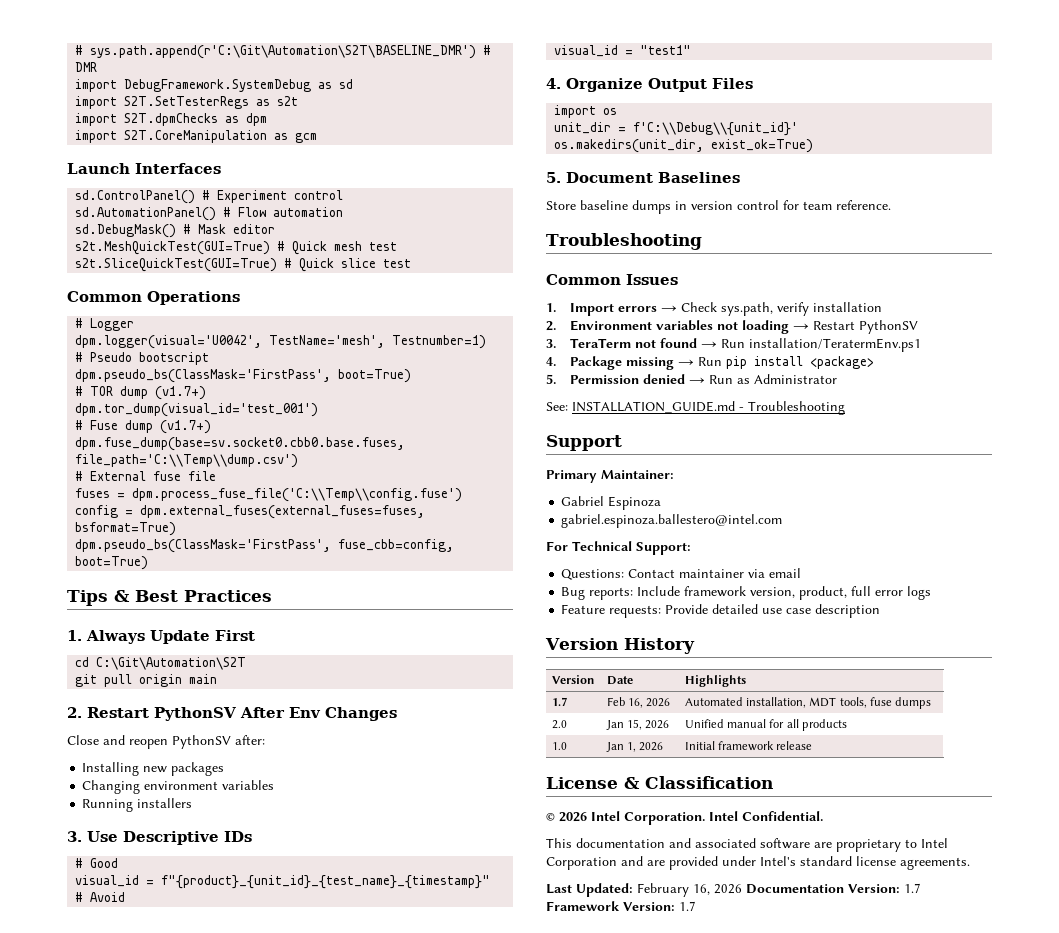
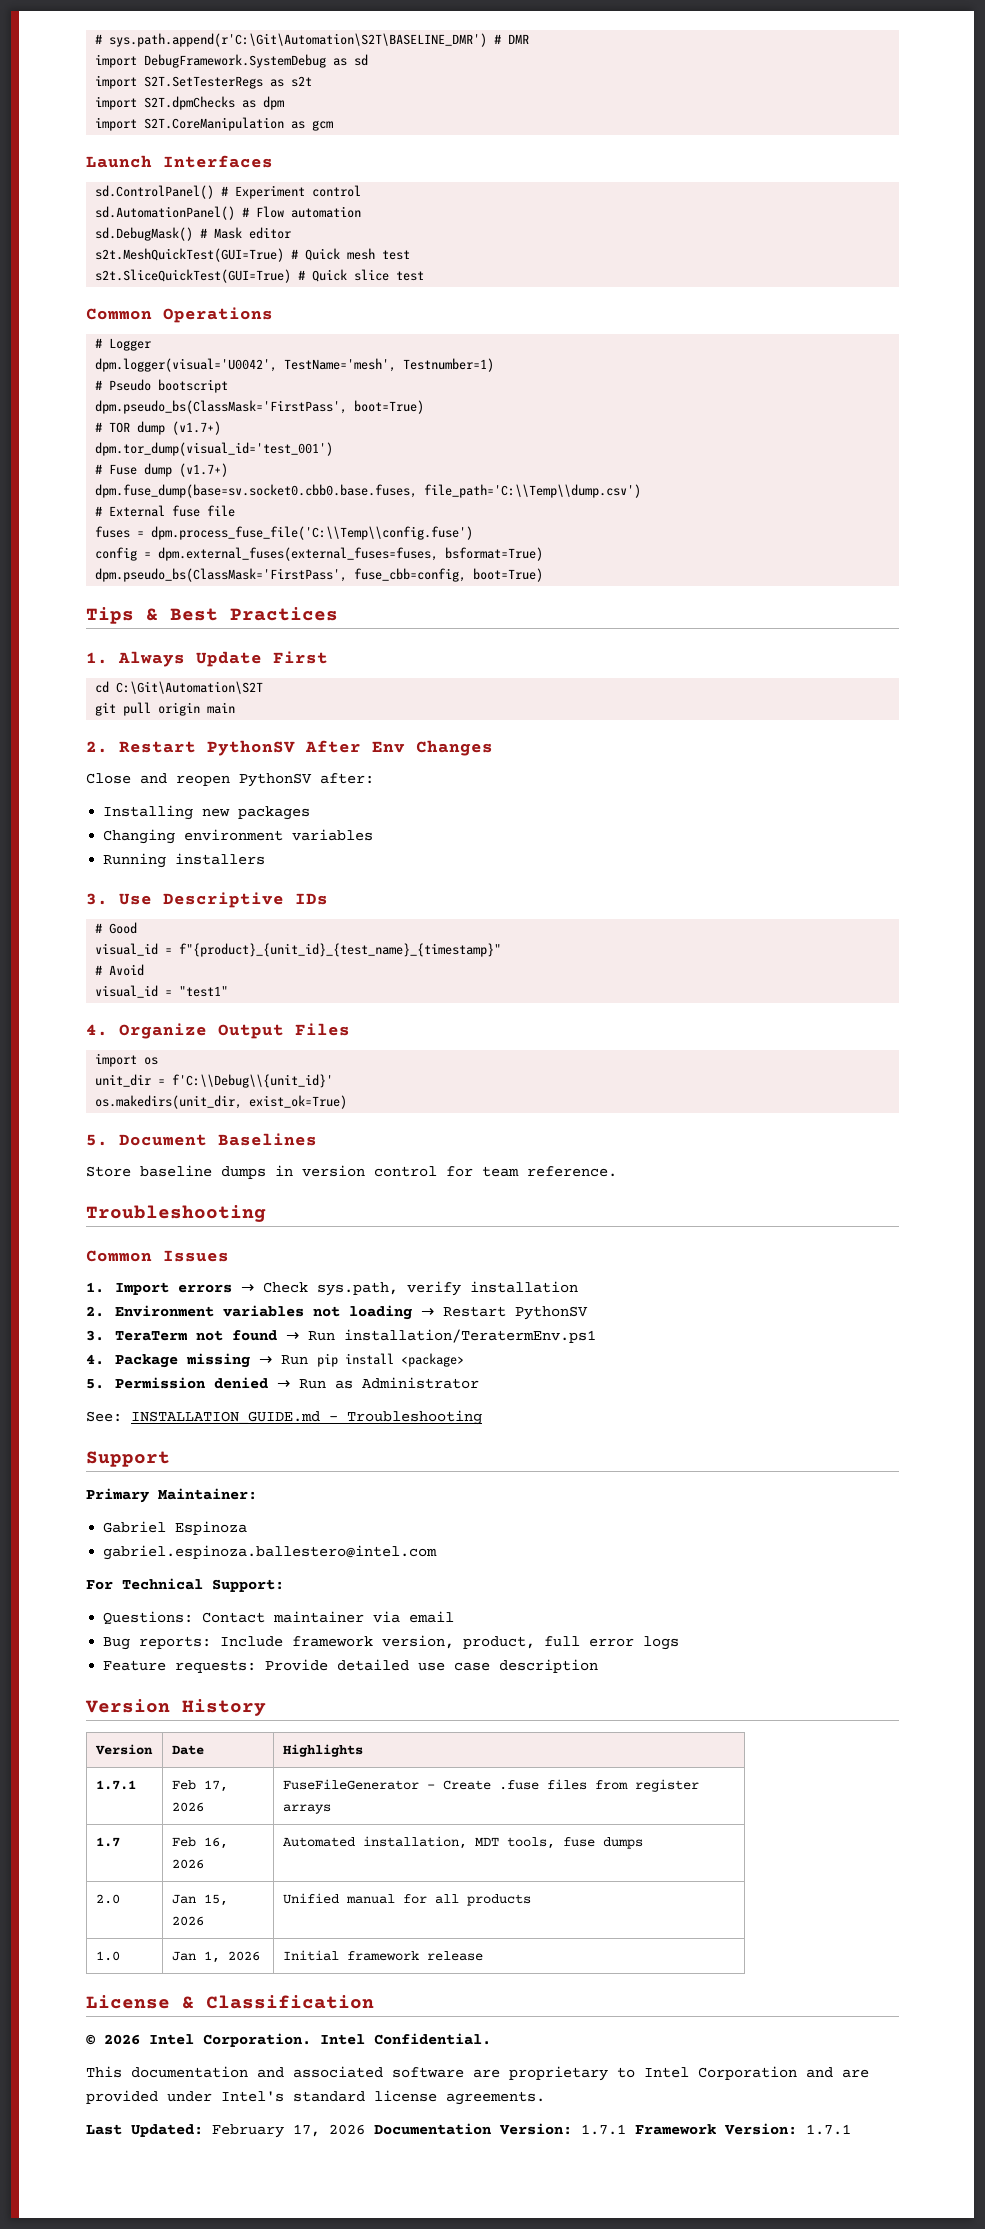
(746, 681) none -> [95,1780,136,1790] [171,1780,228,1792] [171,1802,204,1812] [282,1779,699,1792] [282,1804,331,1814] // 1.7.1 | Feb 17, 2026 | FuseFileGenerator - Create .fuse files from register arrays
[693,884,710,895] 16, -> [293,2124,320,2137] 17,
[904,883,921,893] 1.7 -> [581,2124,626,2135] 1.7.1
[679,901,696,911] 1.7 -> [806,2124,851,2135] 1.7.1

